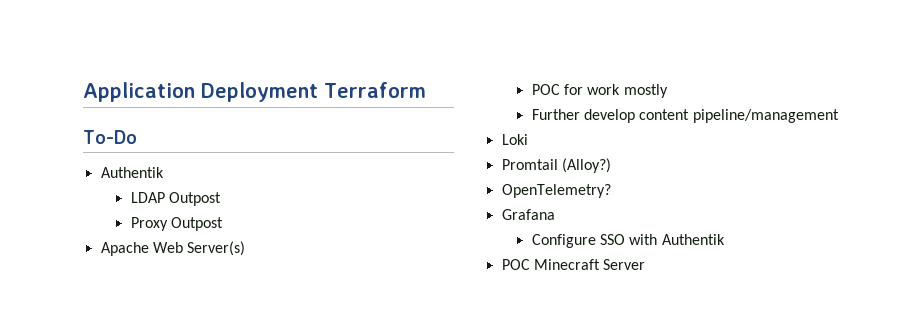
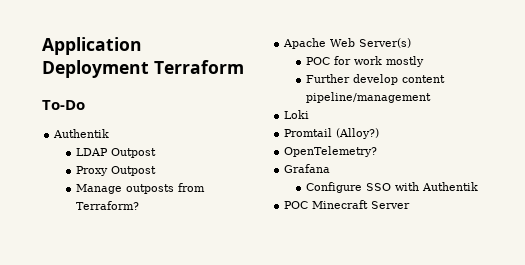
(223, 224) none -> [75,183,205,194] [75,201,139,210] // Manage outposts from Terraform?

